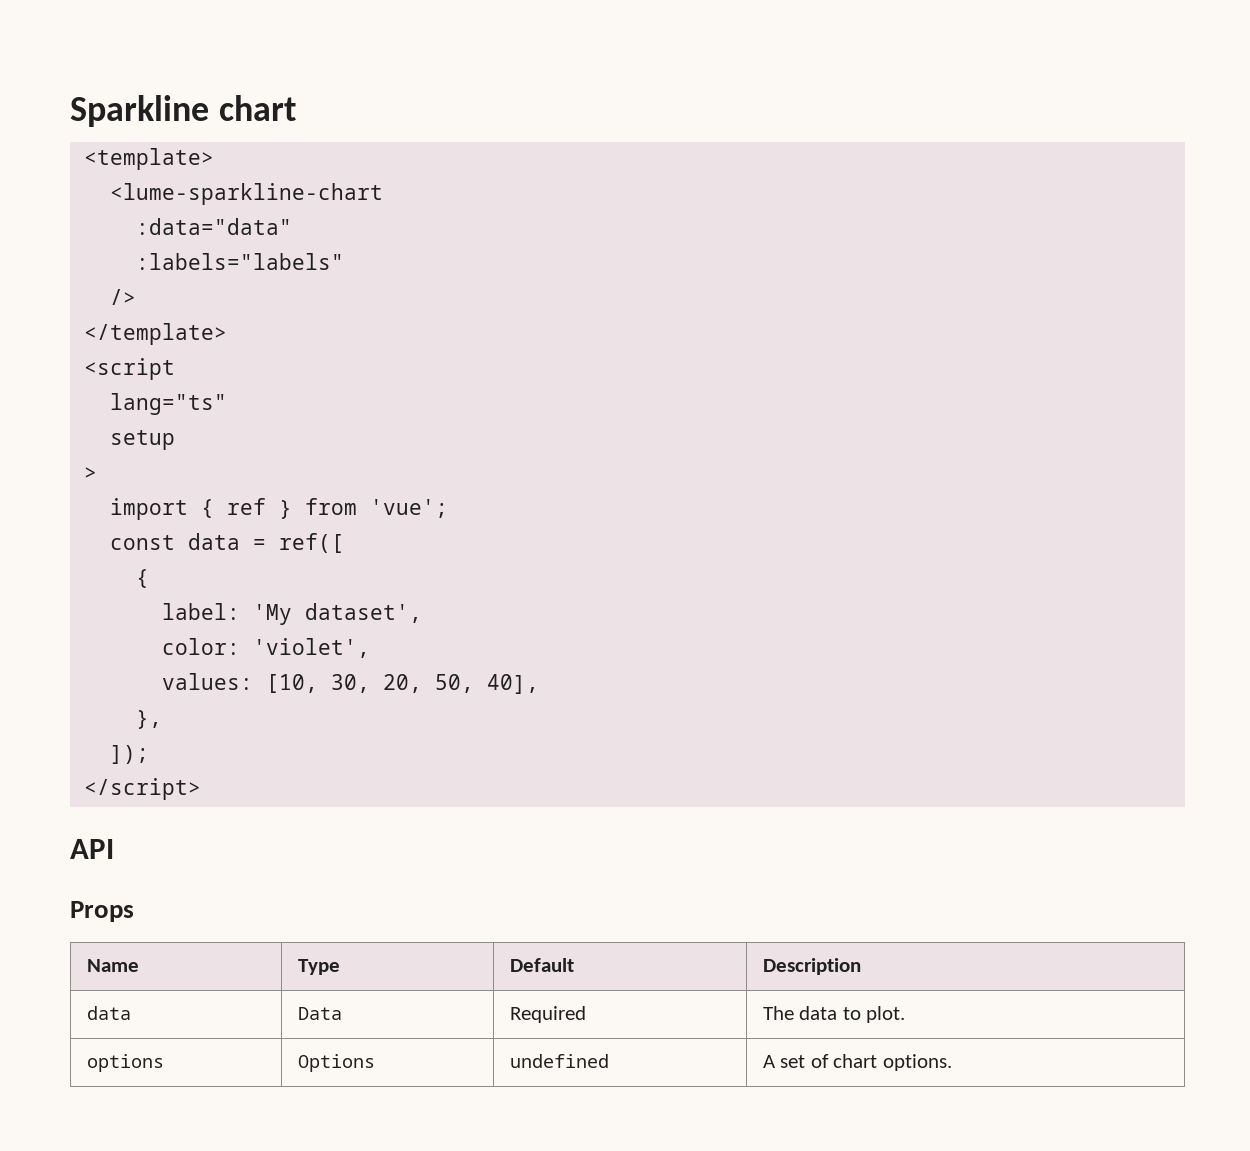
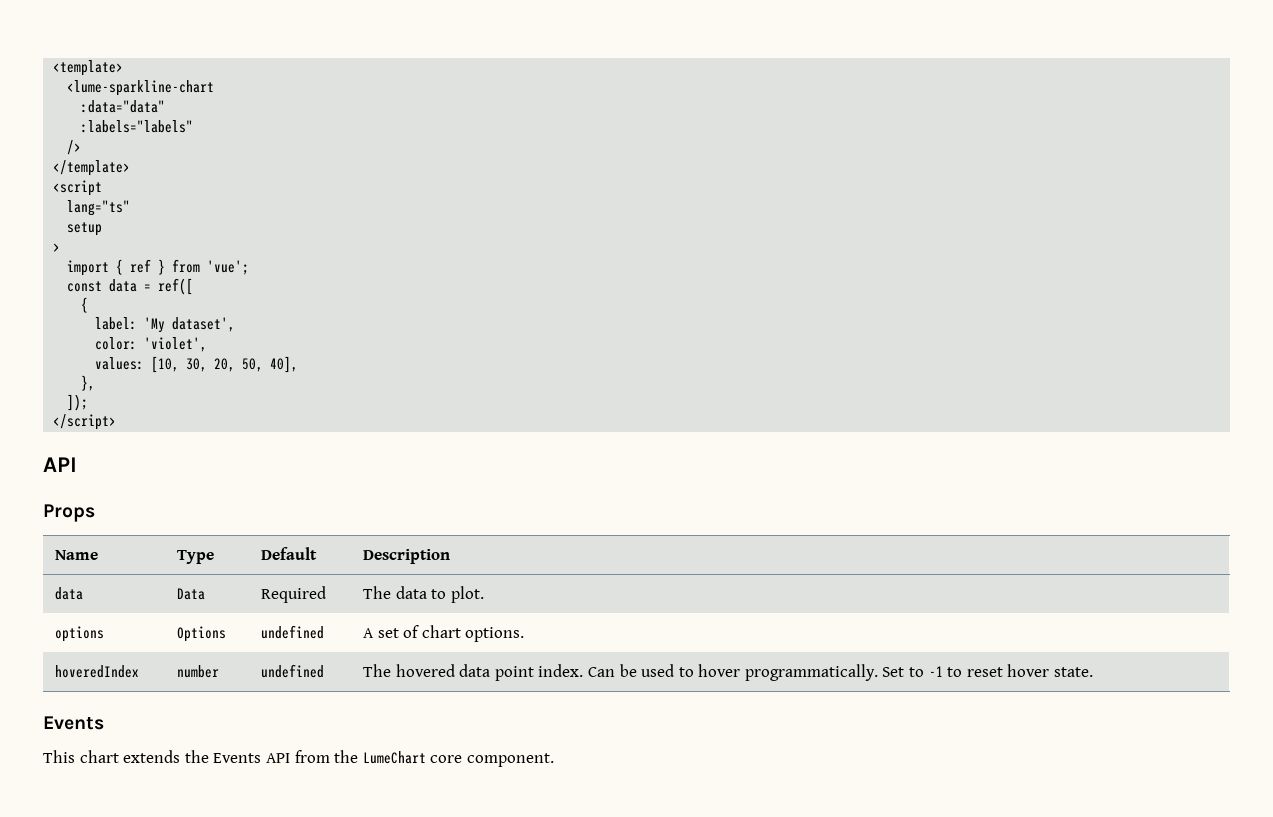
[70,95,296,127] Sparkline chart // -> (53, 68) none
(952, 1062) none -> [54,665,139,678] [176,665,219,678] [260,664,324,678] [362,664,1094,681] [43,716,104,730] [43,750,554,767] // hoveredIndex | number | undefined | The hovered data point index. Can be used to hover programmatically. Set to -1 to reset hover state. // Events // This chart extends the Events API from the LumeChart core component.

